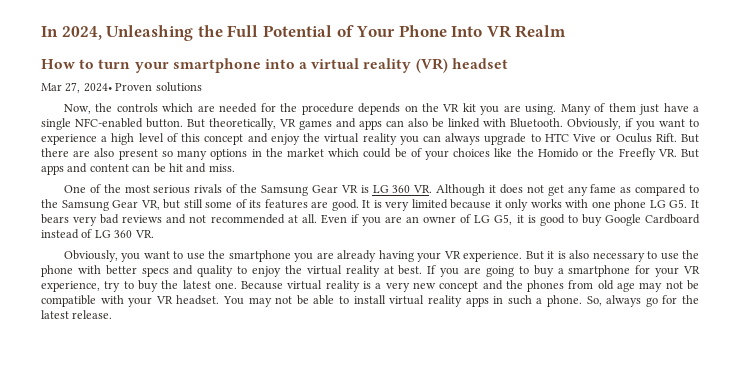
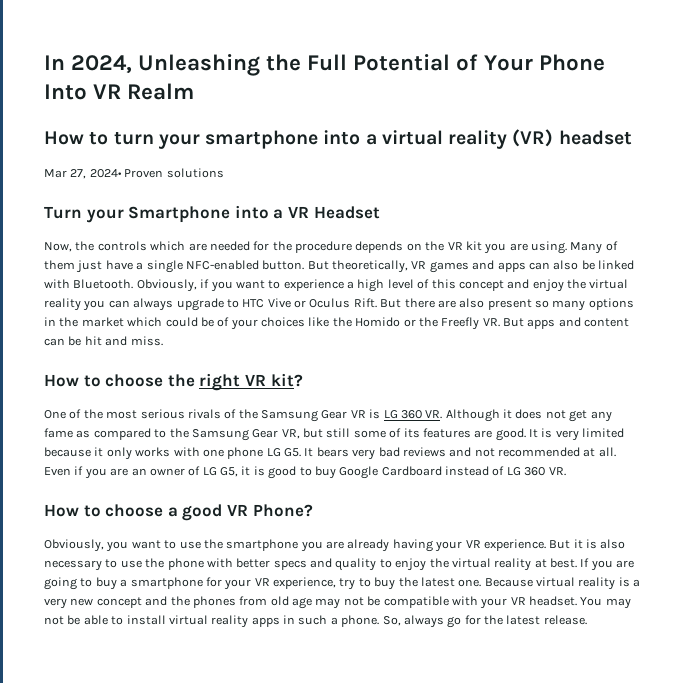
(202, 87) none -> [44,205,380,223] // Turn your Smartphone into a VR Headset
(235, 168) none -> [44,373,303,391] // How to choose the right VR kit?
(154, 234) none -> [44,504,313,521] // How to choose a good VR Phone?

